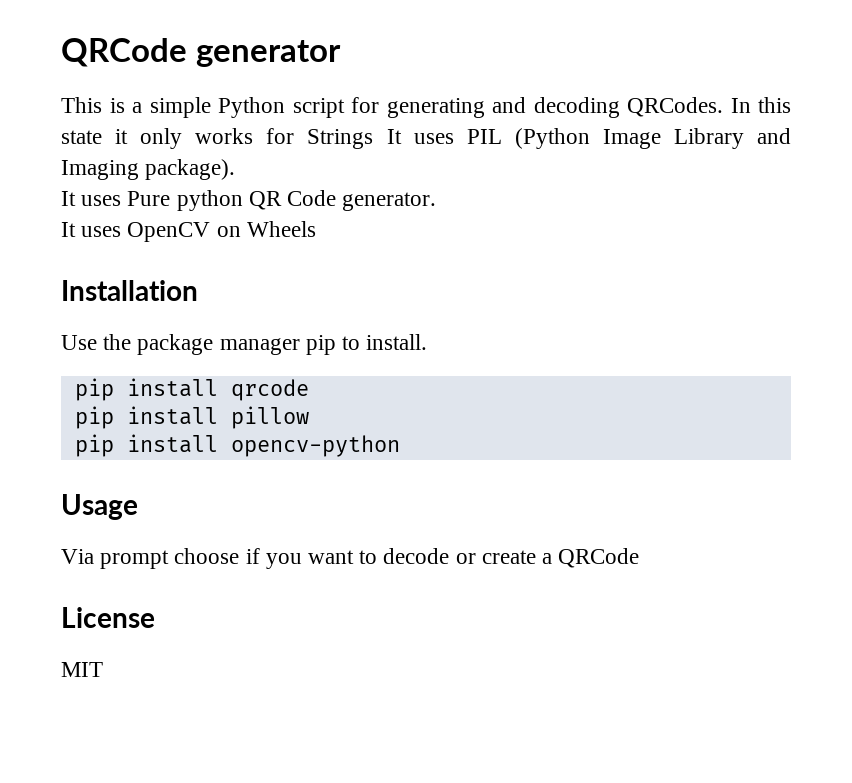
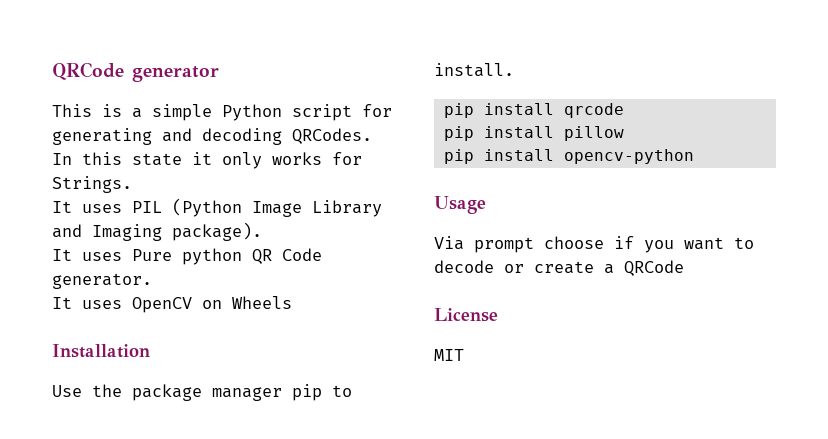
[307,129,374,149] Strings -> [52,176,132,193] Strings. //

